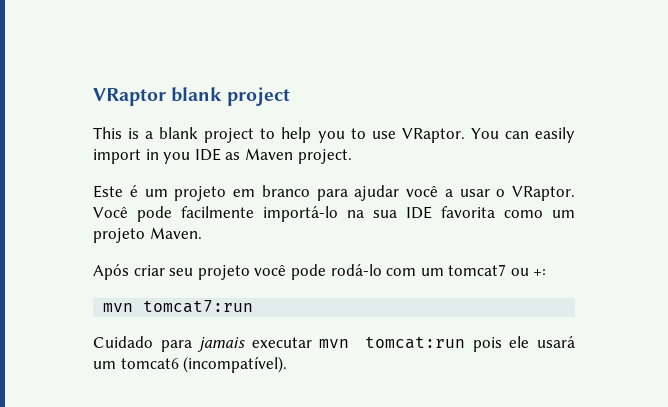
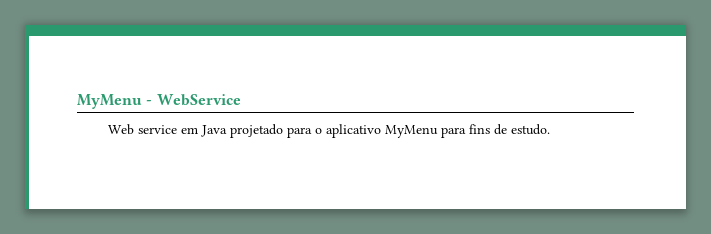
[93,87,290,106] [93,127,575,143] [93,148,352,164] [93,185,575,201] [93,206,575,222] [93,227,202,243] [93,264,547,280] [103,300,254,313] [93,336,575,352] [93,356,288,373] VRaptor blank project // This is a blank project to help you to use VRaptor. You can easily import in you IDE as Maven project. // Este é um projeto em branco para ajudar você a usar o VRaptor. Você pode facilmente importá-lo na sua IDE favorita como um projeto Maven. // Após criar seu projeto você pode rodá-lo com um tomcat7 ou +: // mvn tomcat7:run // Cuidado para jamais executar mvn tomcat:run pois ele usará um tomcat6 (incompatível). -> [77,94,241,109] [108,124,551,138] MyMenu - WebService // Web service em Java projetado para o aplicativo MyMenu para fins de estudo.

